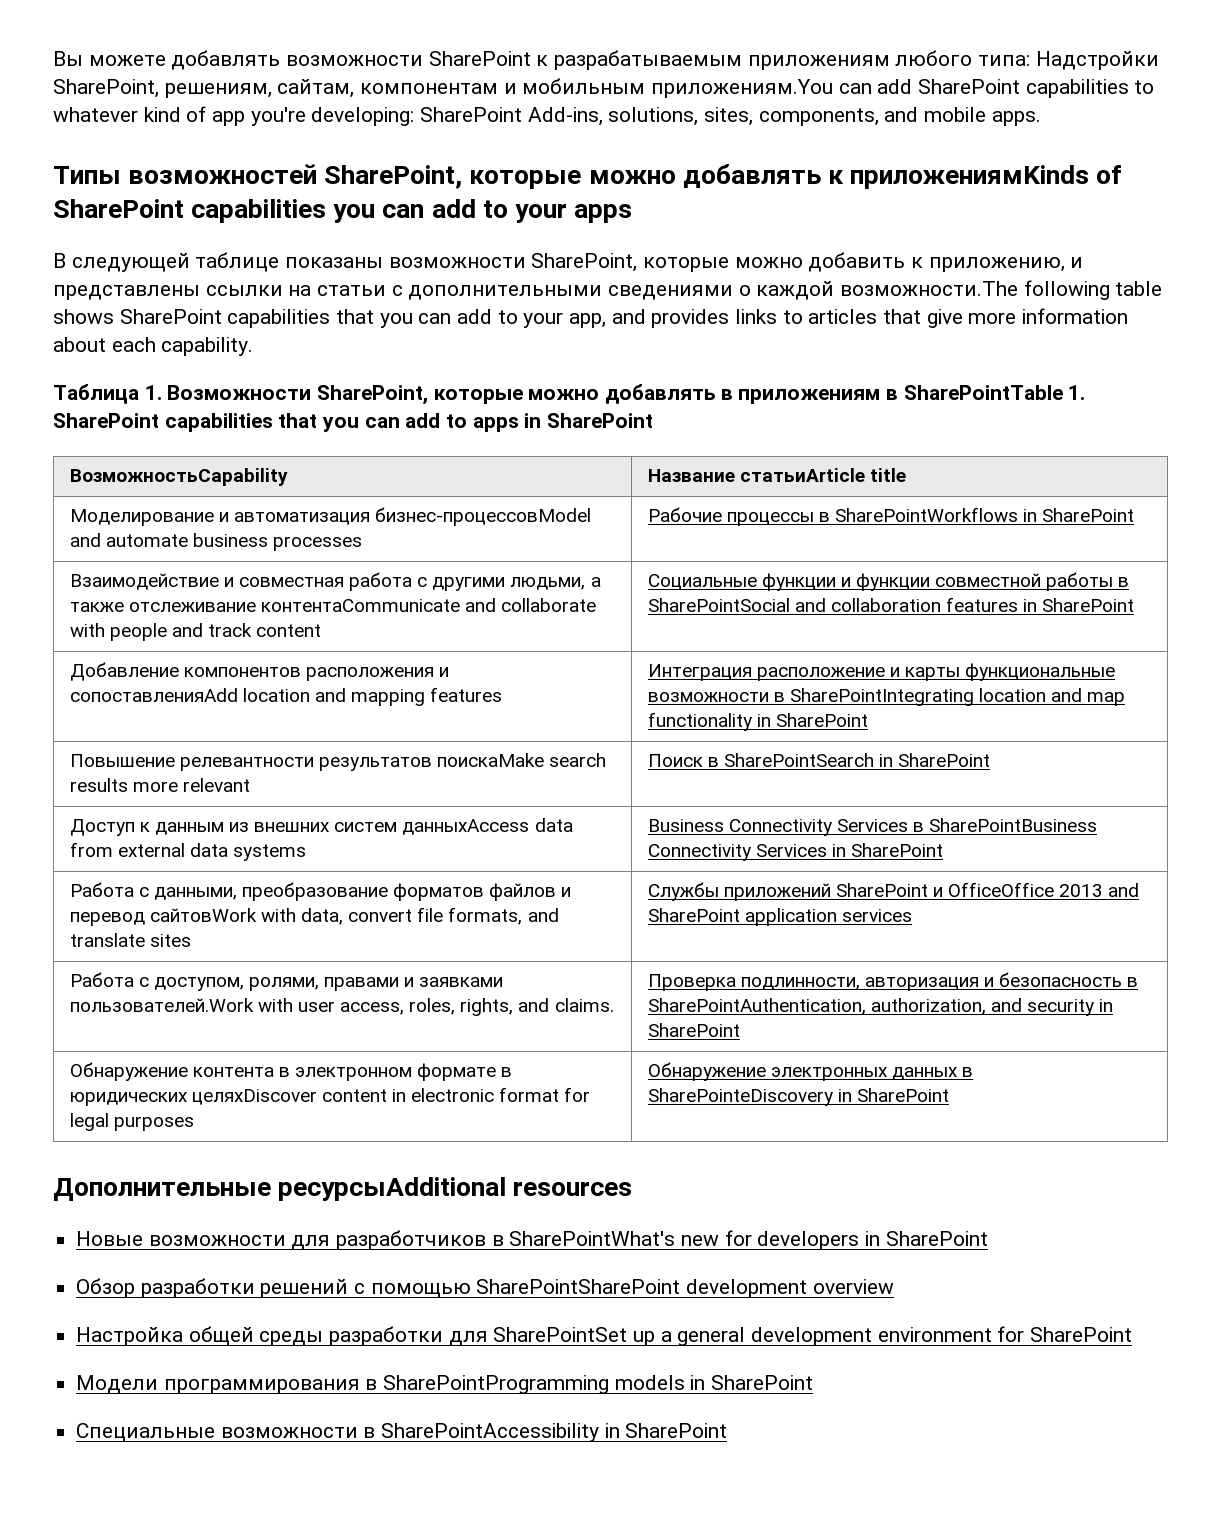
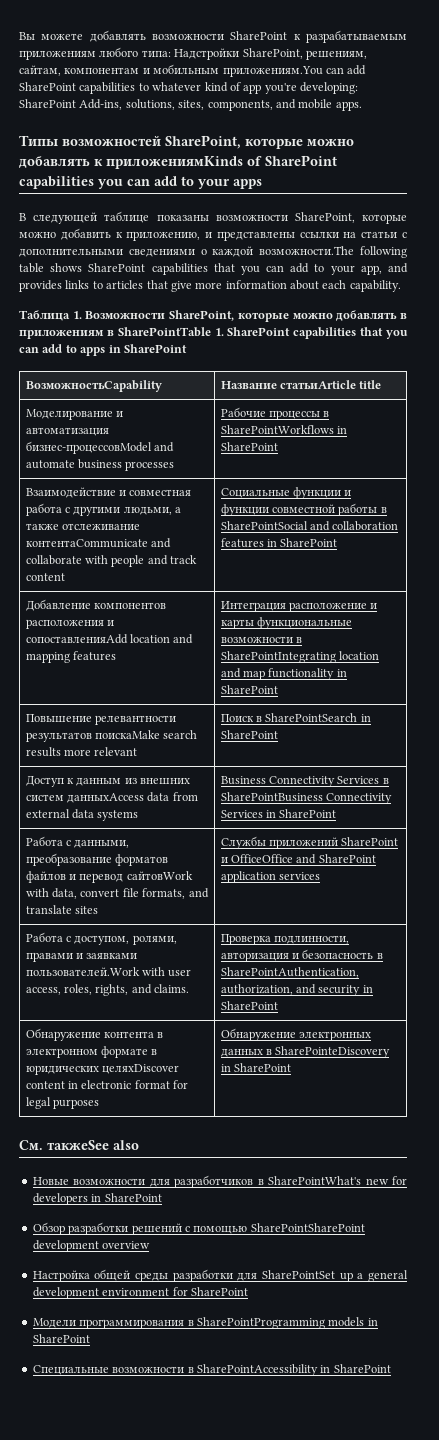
[1059,884,1104,897] 2013 -> (294, 858) none
[53,1177,633,1202] Дополнительные ресурсыAdditional resources -> [19,1140,139,1150] См. такжеSee also

